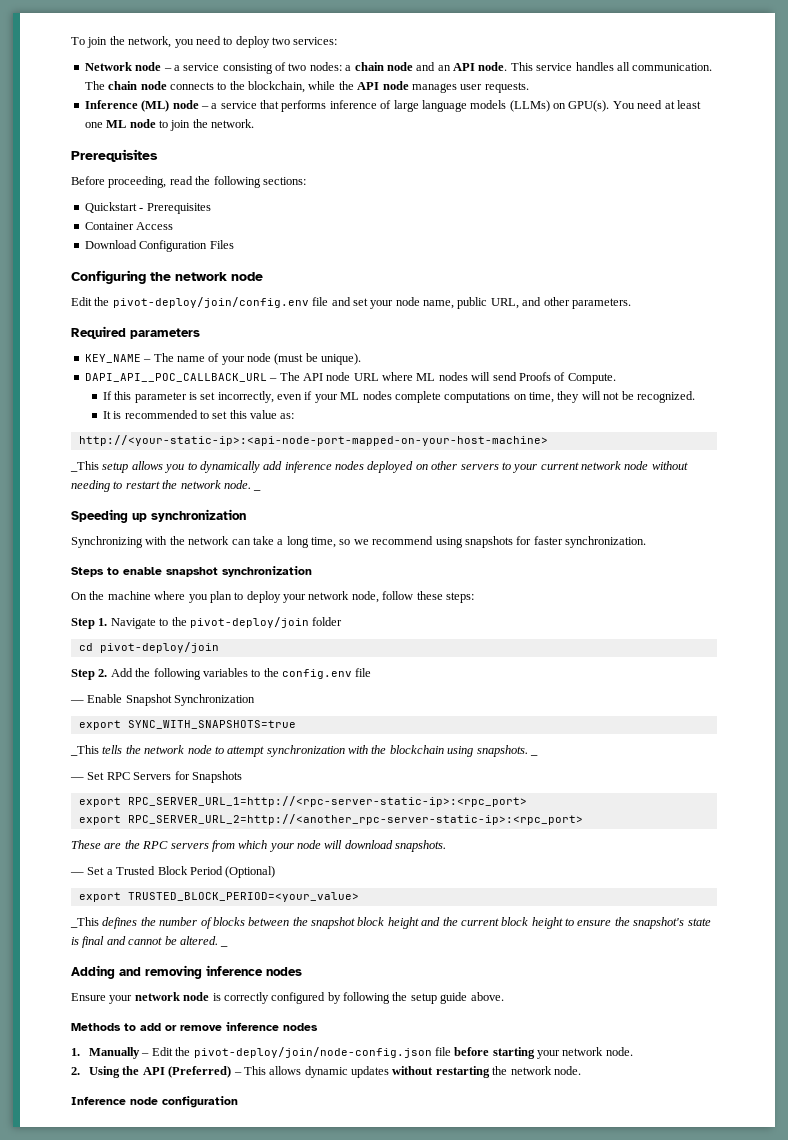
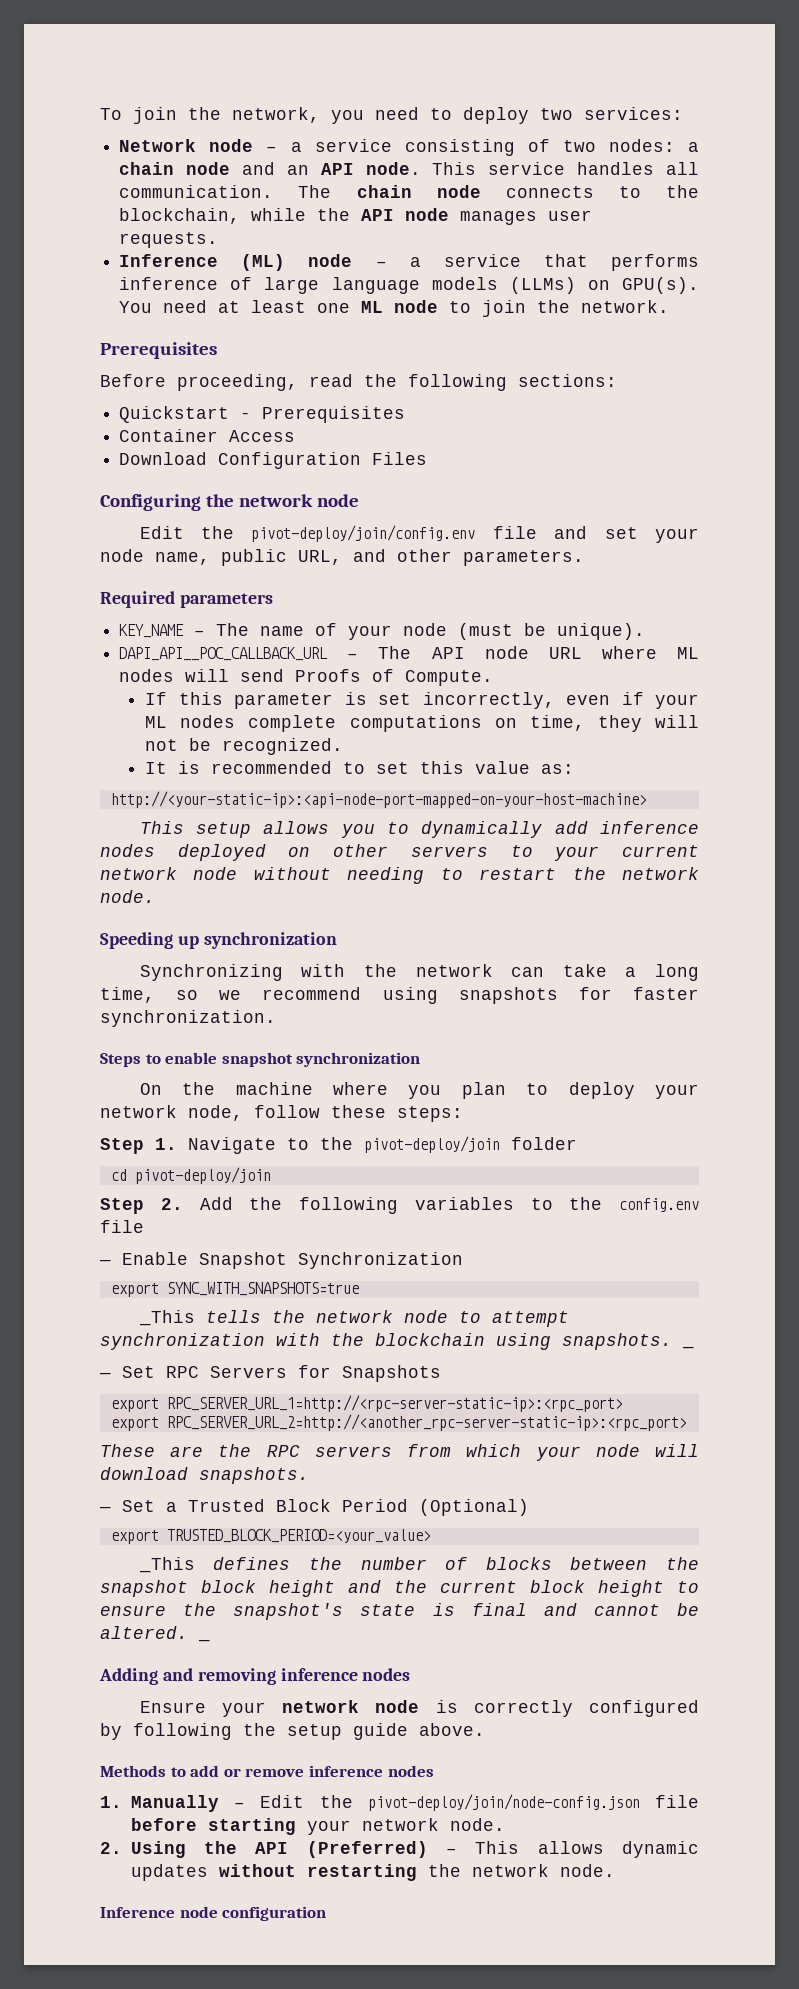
[70,461,99,472] _This -> [139,821,184,834] This
[253,489,262,491] _ -> (155, 896) none

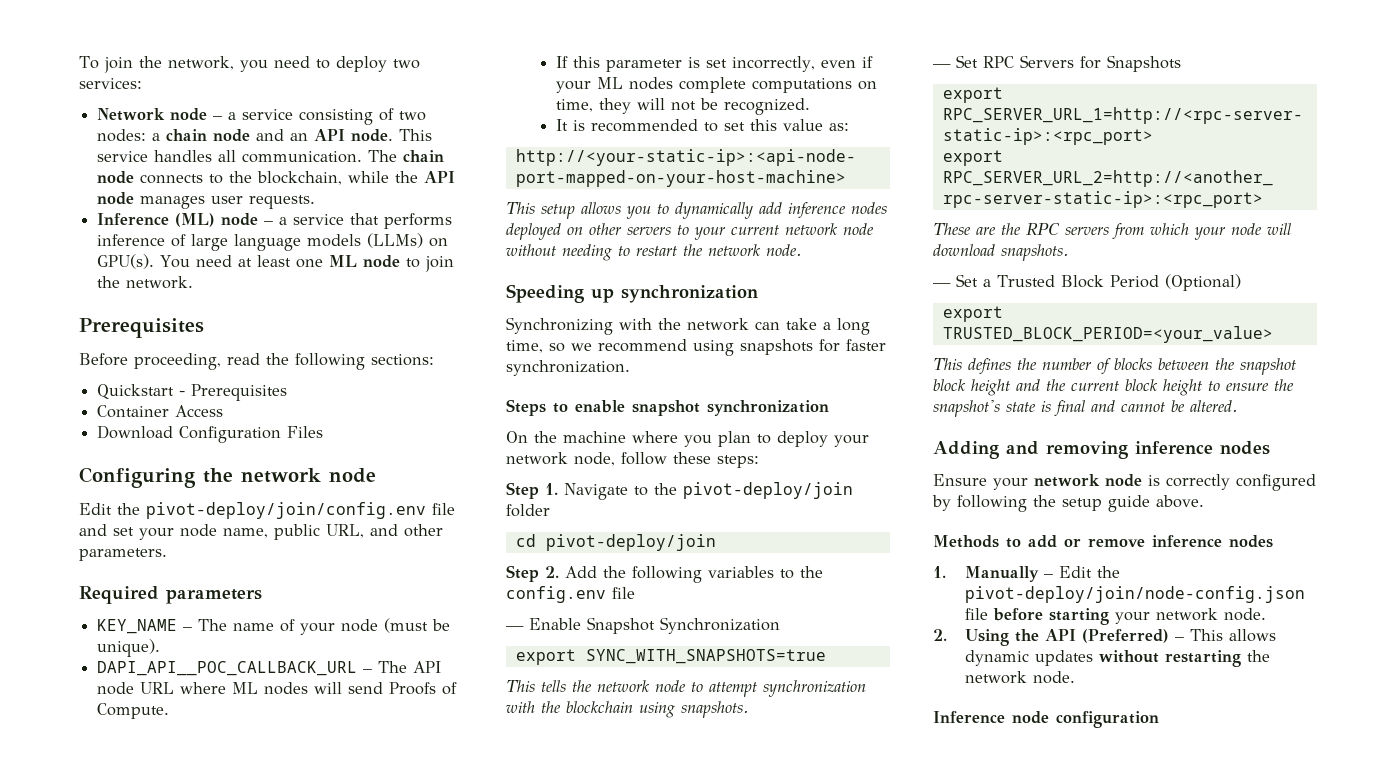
[138,1310,195,1326] _This -> [506,680,535,692] This
[682,1346,694,1349] _ -> (749, 709) none
[138,1557,195,1573] _This -> [933,358,962,370] This
[198,1639,210,1642] _ -> (1238, 406) none

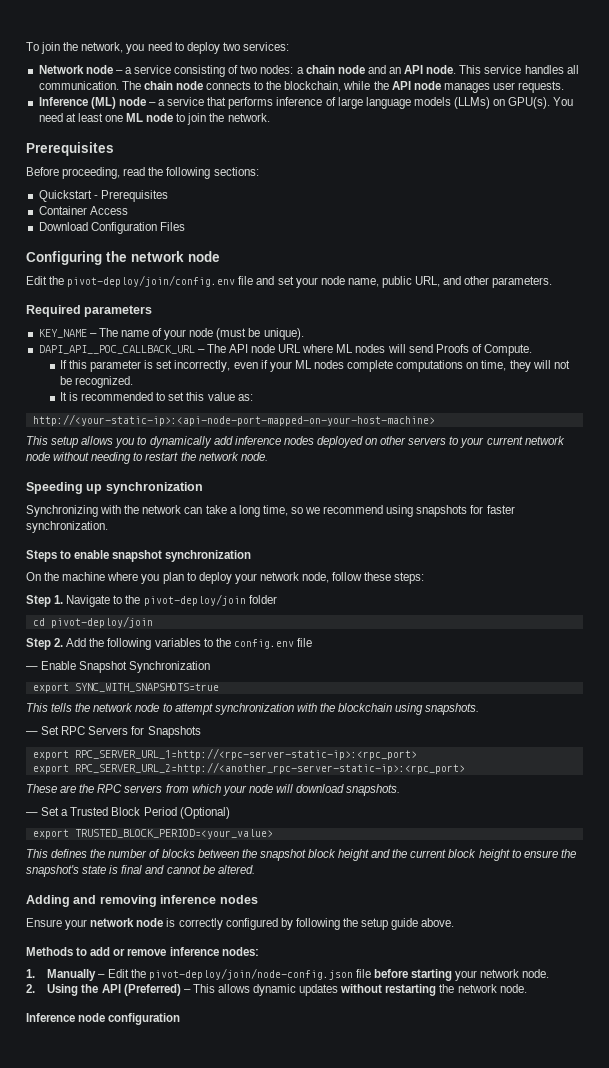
[1229,535,1273,548] nodes -> [221,947,259,956] nodes:

